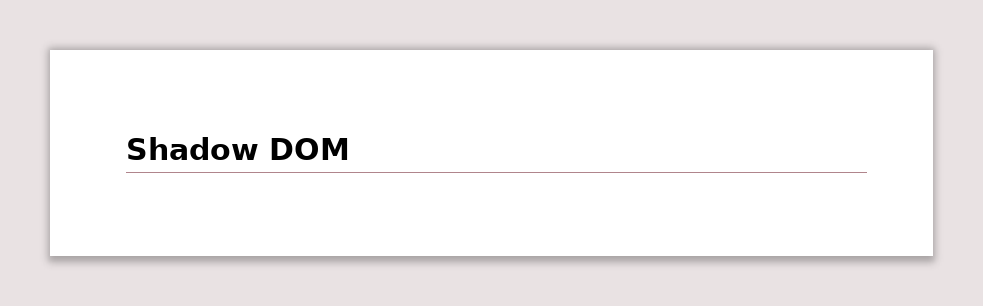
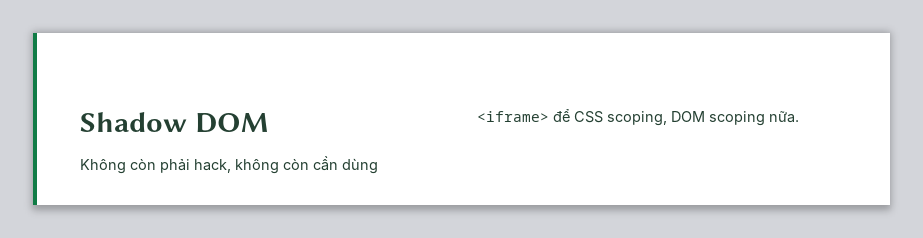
(350, 149) none -> [80,156,378,174] [477,109,799,126] // Không còn phải hack, không còn cần dùng <iframe> để CSS scoping, DOM scoping nữa.

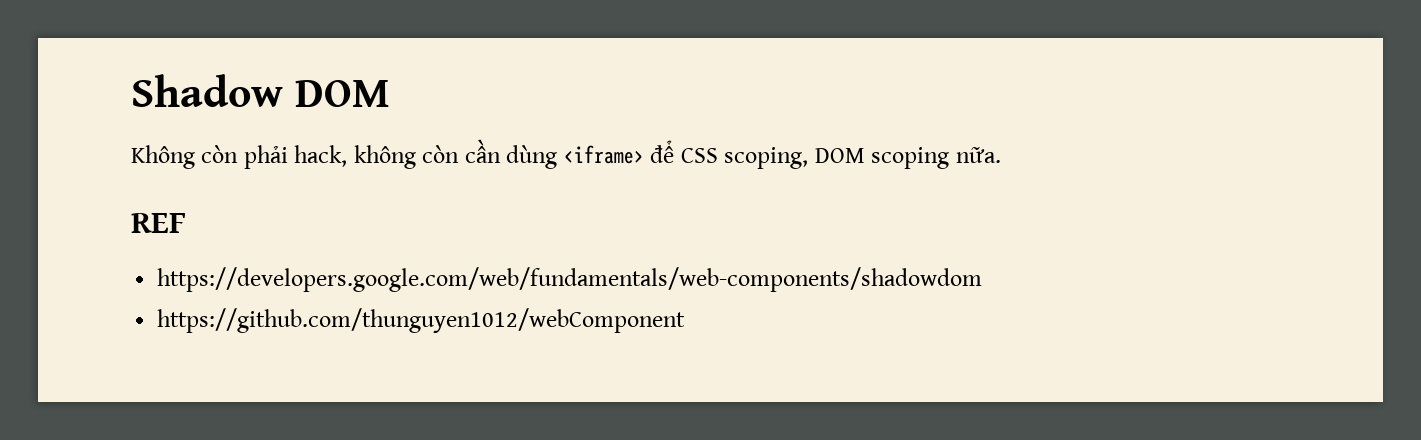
(799, 117) none -> [131,213,186,233] [157,267,983,292] [157,308,686,333] // REF // https://developers.google.com/web/fundamentals/web-components/shadowdom // https://github.com/thunguyen1012/webComponent

